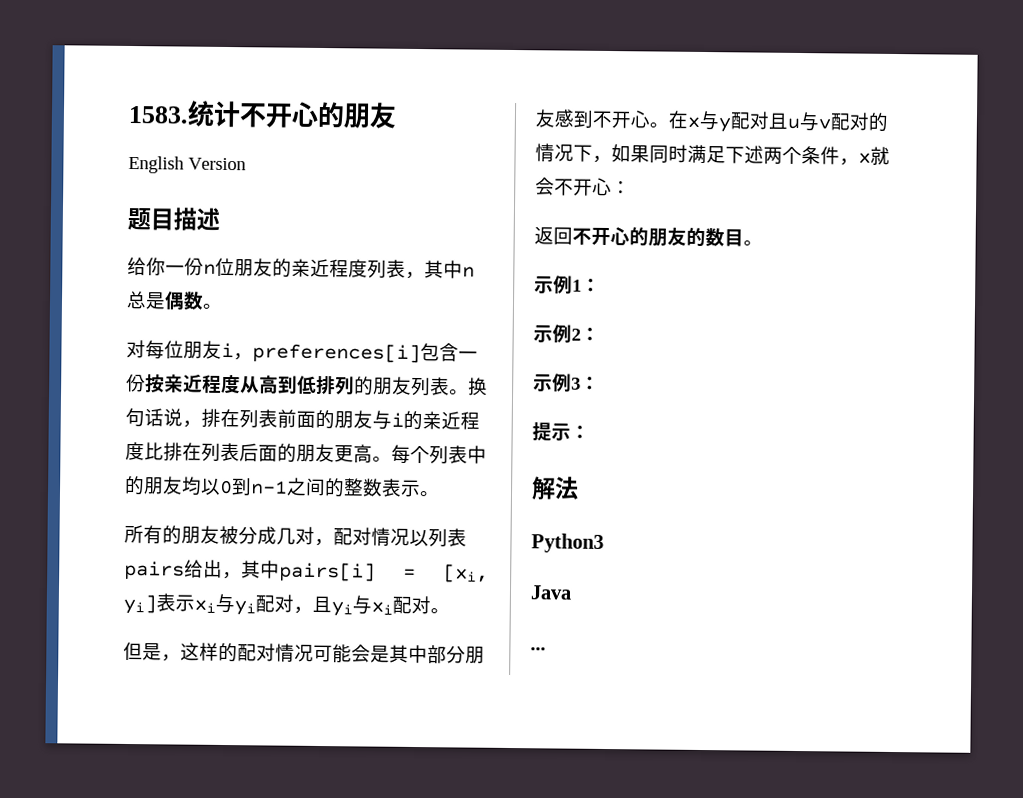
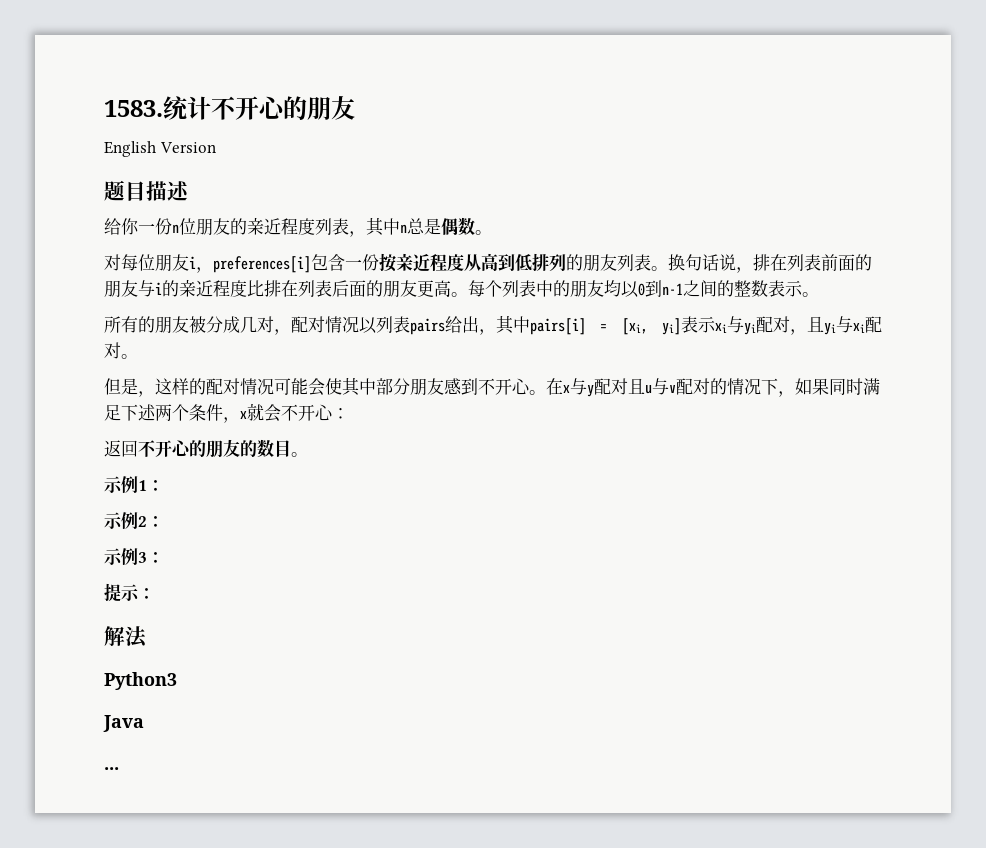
[370,645,390,663] 是 -> [325,378,342,395] 使

